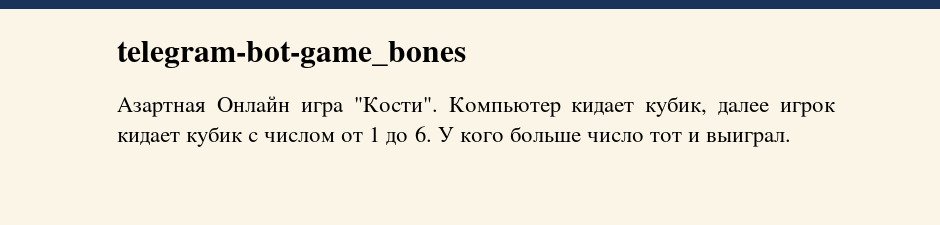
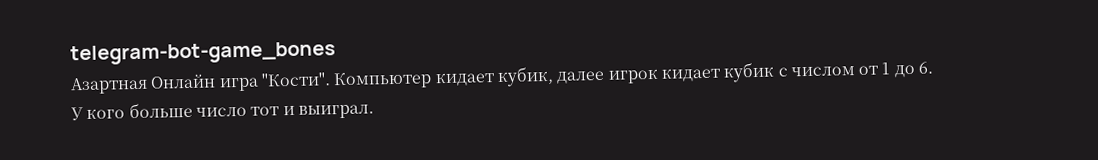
(432, 134) none -> (934, 67) //

